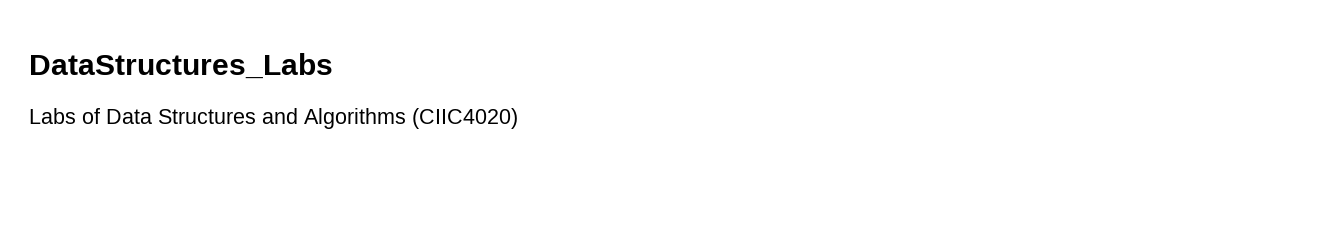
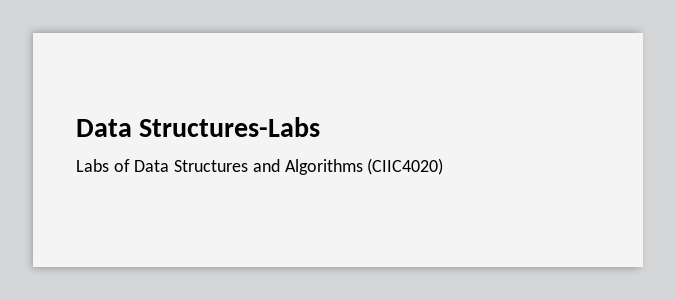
[29,53,333,79] DataStructures_Labs -> [76,117,321,137] Data Structures-Labs

